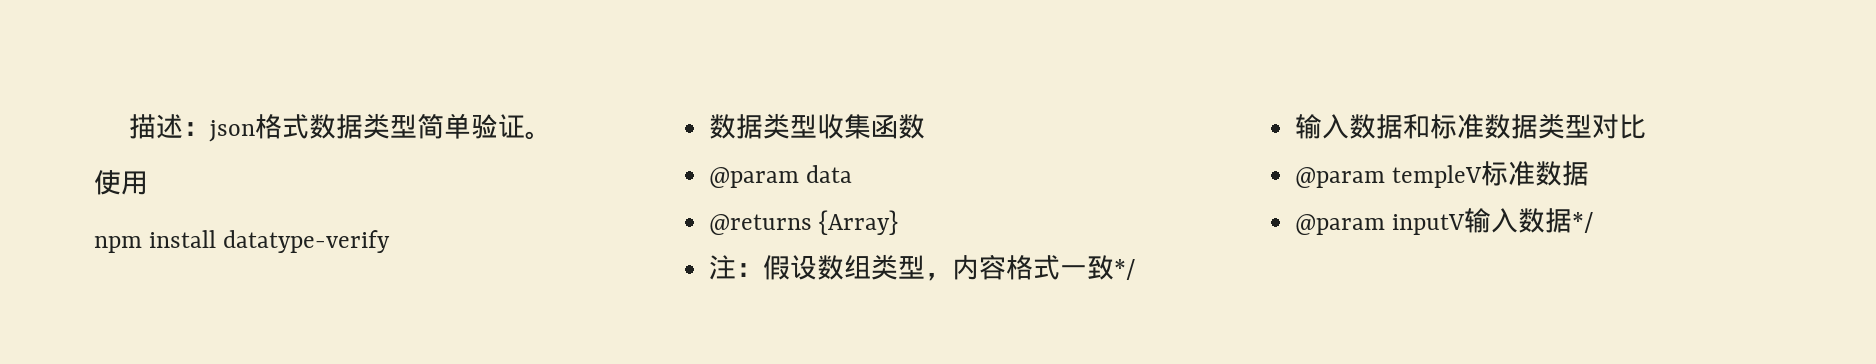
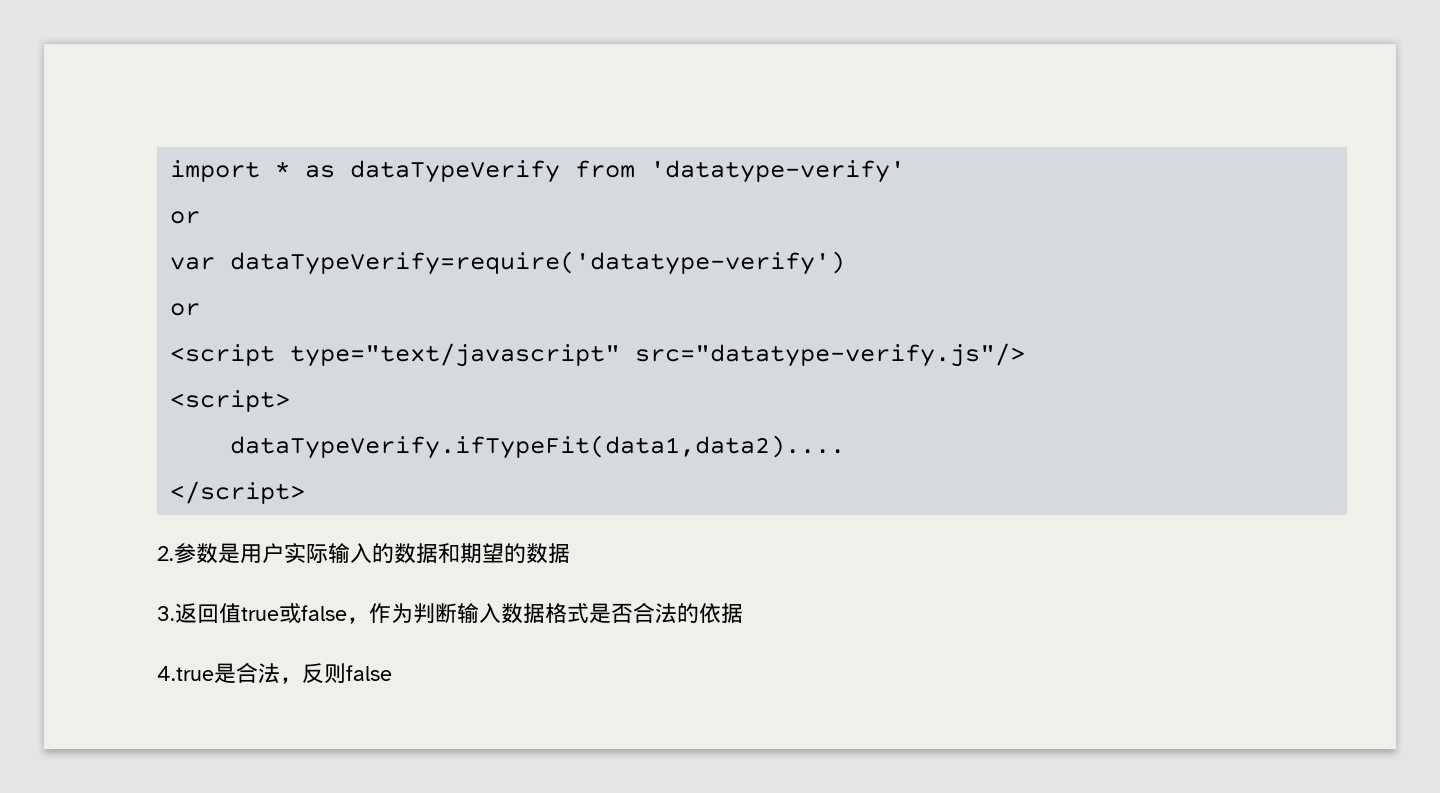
[129,113,553,142] [94,170,148,195] [94,230,391,253] [709,113,926,139] [709,165,853,188] [709,210,899,235] [709,254,1136,281] [1295,113,1647,139] [1295,161,1590,188] [1295,208,1594,235] 描述：json格式数据类型简单验证。 // 使用 // npm install datatype-verify // 数据类型收集函数 // @param data // @returns {Array} // 注：假设数组类型，内容格式一致*/ // 输入数据和标准数据类型对比 // @param templeV标准数据 // @param inputV输入数据*/ -> [170,160,906,183] [170,211,201,224] [170,251,846,275] [170,303,201,316] [170,343,1026,367] [170,390,291,412] [230,435,846,459] [170,481,306,504] [157,543,570,564] [157,602,743,624] [157,662,392,684] import * as dataTypeVerify from 'datatype-verify' // or // var dataTypeVerify=require('datatype-verify') // or // <script type="text/javascript" src="datatype-verify.js"/> // <script> // dataTypeVerify.ifTypeFit(data1,data2).... // </script> // 2.参数是用户实际输入的数据和期望的数据 // 3.返回值true或false，作为判断输入数据格式是否合法的依据 // 4.true是合法，反则false

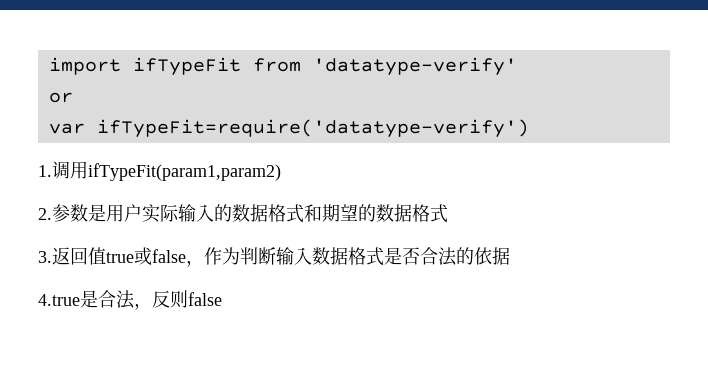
[275,160,561,183] * as dataTypeVerify -> [132,57,241,76] ifTypeFit
[230,251,846,275] [170,303,201,316] [170,343,1026,367] [170,390,291,412] [230,435,846,459] [170,481,306,504] dataTypeVerify=require('datatype-verify') // or // <script type="text/javascript" src="datatype-verify.js"/> // <script> // dataTypeVerify.ifTypeFit(data1,data2).... // </script> -> [96,119,529,138] [38,161,281,181] ifTypeFit=require('datatype-verify') // 1.调用ifTypeFit(param1,param2)
(438, 553) none -> [268,204,304,223] 格式
(570, 553) none -> [412,204,448,223] 格式

